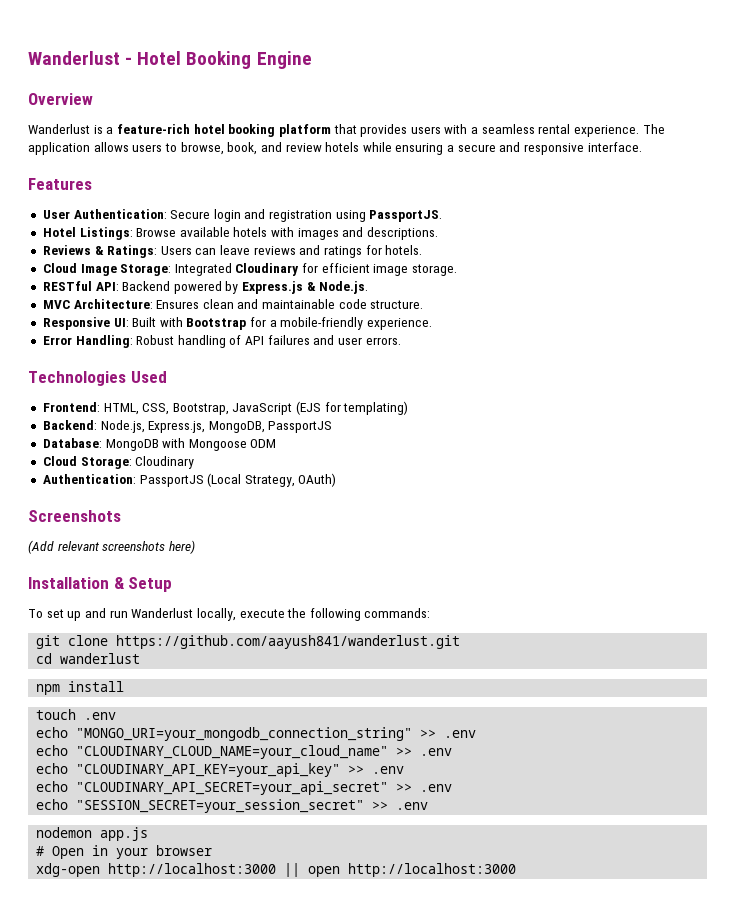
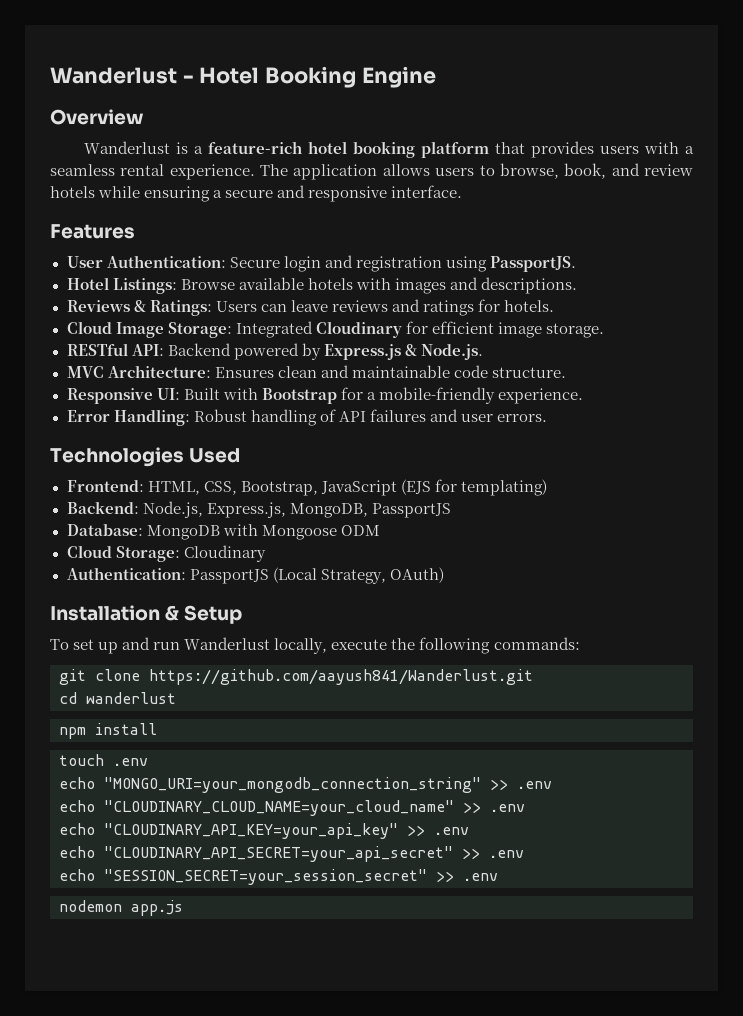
[28,510,121,522] [28,540,195,554] // Screenshots // (Add relevant screenshots here) -> (444, 575) none
[116,635,461,649] https://github.com/aayush841/wanderlust.git -> [149,669,533,685] https://github.com/aayush841/Wanderlust.git
[36,845,213,859] [36,863,517,877] // # Open in your browser // xdg-open http://localhost:3000 || open http://localhost:3000 -> (183, 908) none

